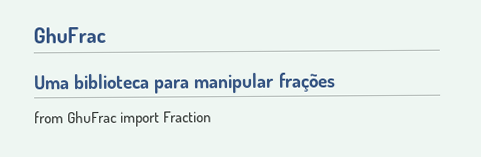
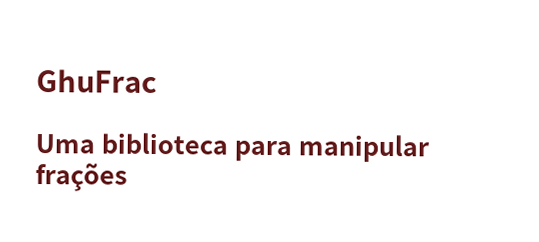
[34,110,213,127] // from GhuFrac import Fraction -> (128, 177) none

